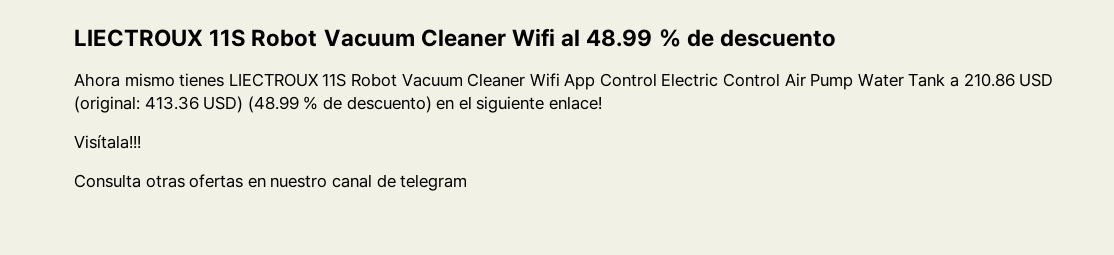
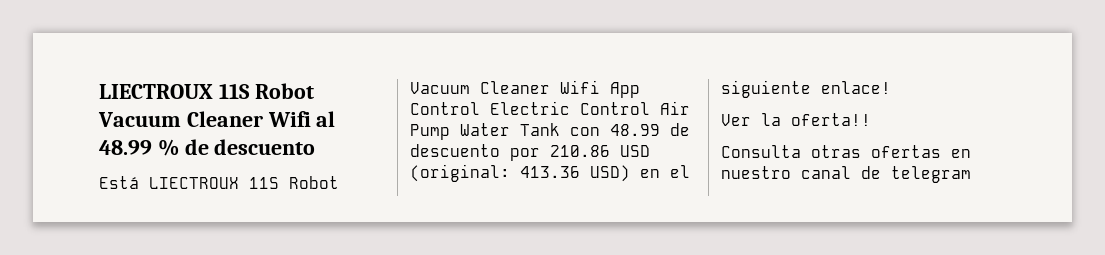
[74,73,225,87] Ahora mismo tienes -> [99,176,139,189] Está
[950,76,960,87] a -> [570,123,690,136] [410,144,540,161] con 48.99 de descuento por
[247,96,432,113] (48.99 % de descuento) -> (630, 173) none
[74,135,141,149] Visítala!!! -> [721,113,871,126] Ver la oferta!!

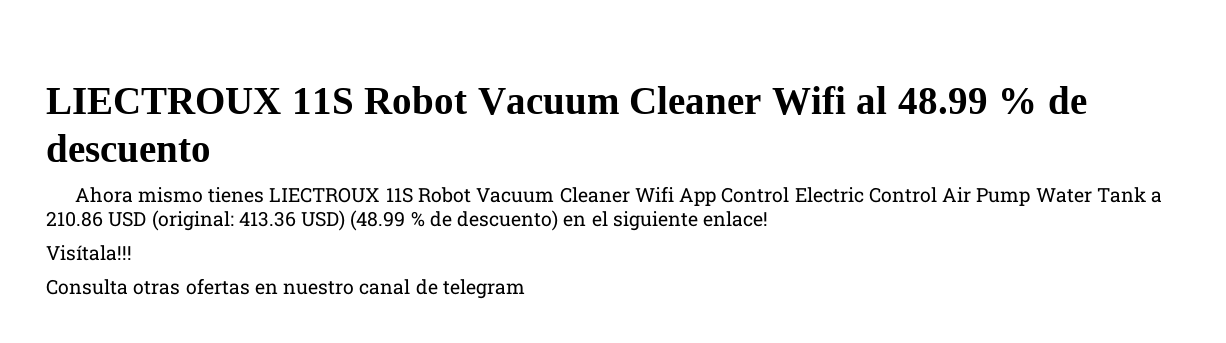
[99,176,139,189] Está -> [74,187,265,203] Ahora mismo tienes
[570,123,690,136] [410,144,540,161] con 48.99 de descuento por -> [1151,191,1163,203] a
(630, 173) none -> [350,210,559,231] (48.99 % de descuento)
[721,113,871,126] Ver la oferta!! -> [46,245,132,261] Visítala!!!

